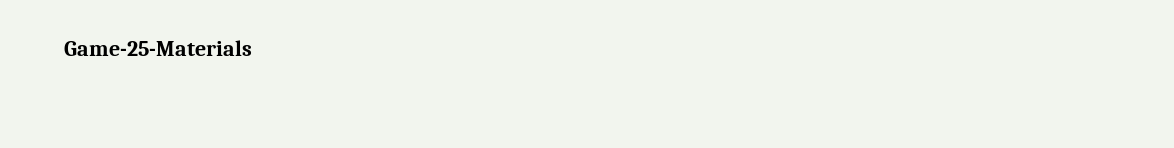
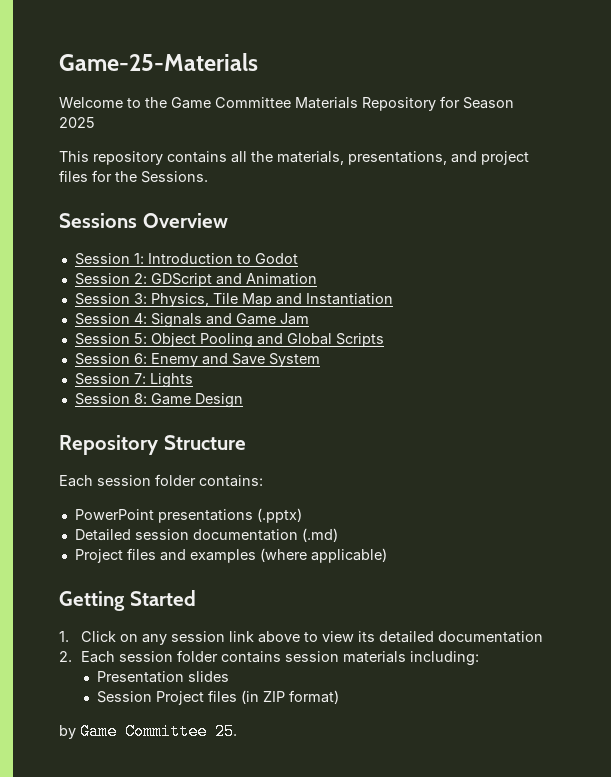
(252, 48) none -> [59,96,514,111] [59,117,95,128] [59,151,529,165] [59,170,208,183] [59,213,228,228] [74,253,298,265] [74,273,317,287] [74,293,393,307] [74,313,309,328] [74,333,384,348] [74,353,320,367] [74,373,193,388] [74,393,243,408] [59,435,246,455] [59,474,263,487] [74,508,302,523] [74,528,338,542] [74,548,387,563] [59,590,196,611] [59,631,544,645] [59,650,480,666] [97,671,230,683] [97,690,340,705] [59,723,237,740] // Welcome to the Game Committee Materials Repository for Season 2025 // This repository contains all the materials, presentations, and project files for the Sessions. // Sessions Overview // Session 1: Introduction to Godot // Session 2: GDScript and Animation // Session 3: Physics, Tile Map and Instantiation // Session 4: Signals and Game Jam // Session 5: Object Pooling and Global Scripts // Session 6: Enemy and Save System // Session 7: Lights // Session 8: Game Design // Repository Structure // Each session folder contains: // PowerPoint presentations (.pptx) // Detailed session documentation (.md) // Project files and examples (where applicable) // Getting Started // 1. Click on any session link above to view its detailed documentation // 2. Each session folder contains session materials including: // Presentation slides // Session Project files (in ZIP format) // by Game Committee 25.

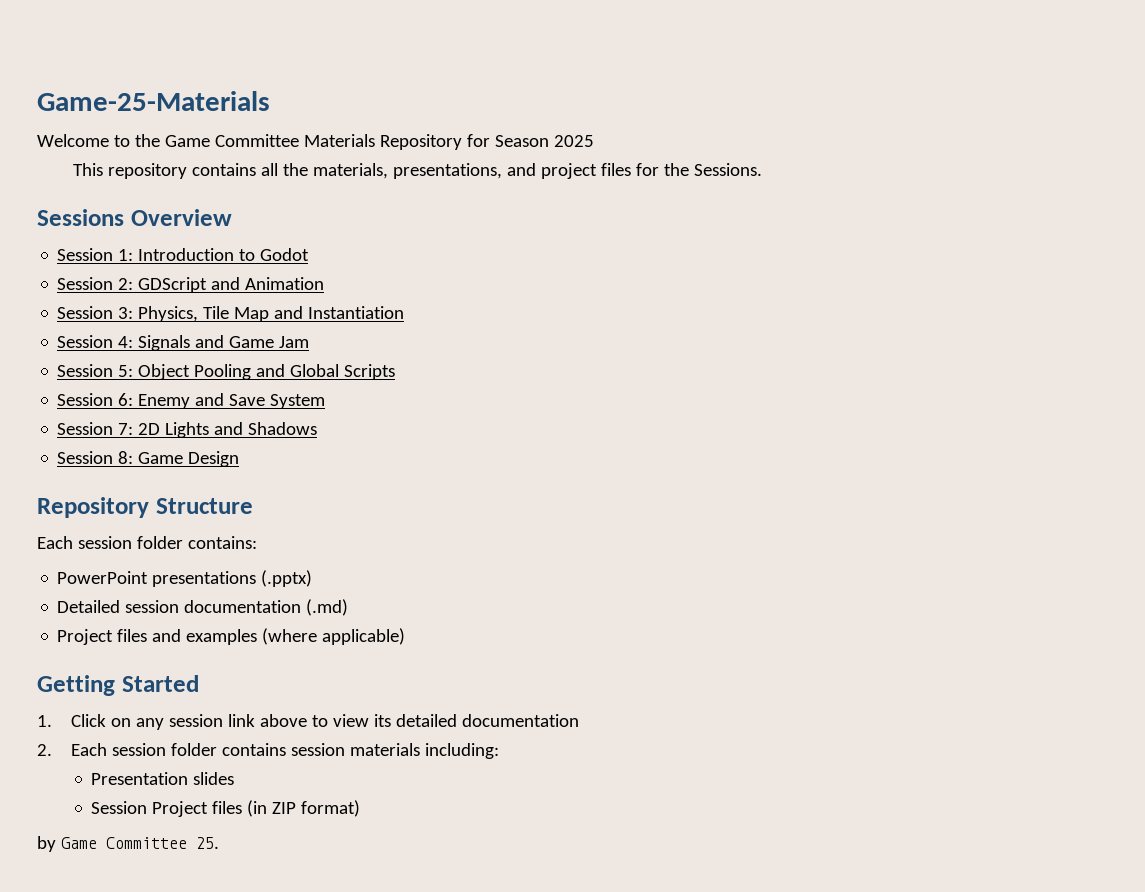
(146, 378) none -> [138,423,161,435] 2D
(193, 380) none -> [214,422,318,435] and Shadows

